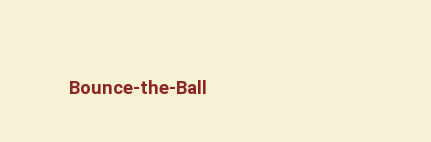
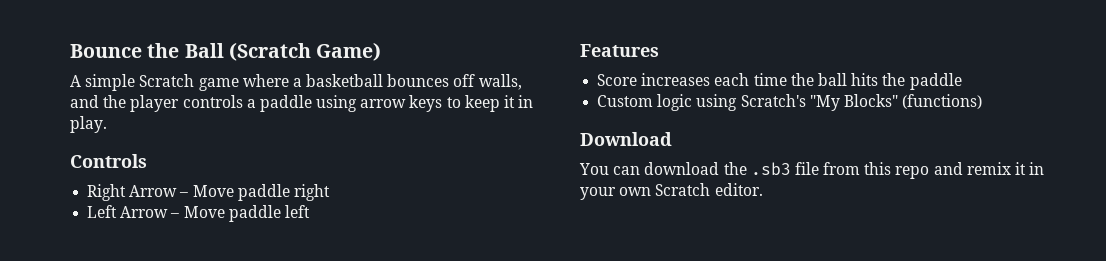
[69,80,207,94] Bounce-the-Ball -> [70,42,382,61] [70,74,522,91] [70,95,534,112] [70,116,107,133] [70,154,147,168] [87,184,330,201] [87,205,310,222] [580,44,659,57] [597,73,962,90] [597,94,983,111] [580,132,672,146] [579,162,1045,179] [580,183,763,200] Bounce the Ball (Scratch Game) // A simple Scratch game where a basketball bounces off walls, and the player controls a paddle using arrow keys to keep it in play. // Controls // Right Arrow – Move paddle right // Left Arrow – Move paddle left // Features // Score increases each time the ball hits the paddle // Custom logic using Scratch's "My Blocks" (functions) // Download // You can download the .sb3 file from this repo and remix it in your own Scratch editor.

